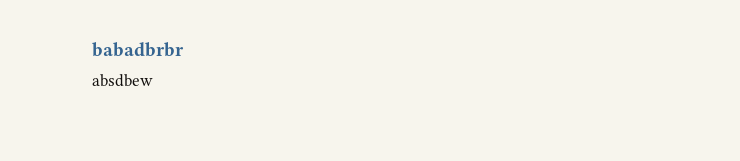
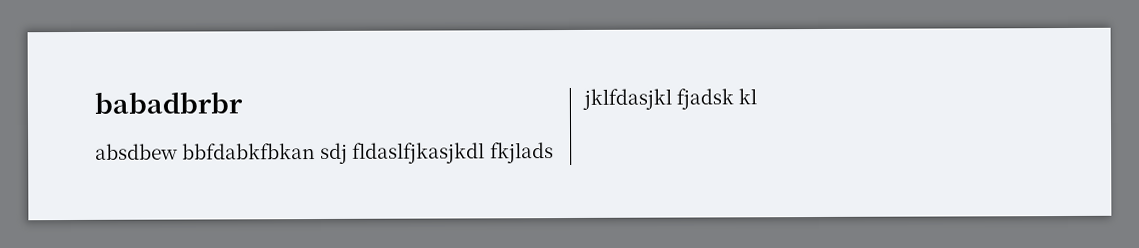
(153, 80) none -> [182,142,554,165] [582,88,758,110] bbfdabkfbkan sdj fldaslfjkasjkdl fkjlads jklfdasjkl fjadsk kl

